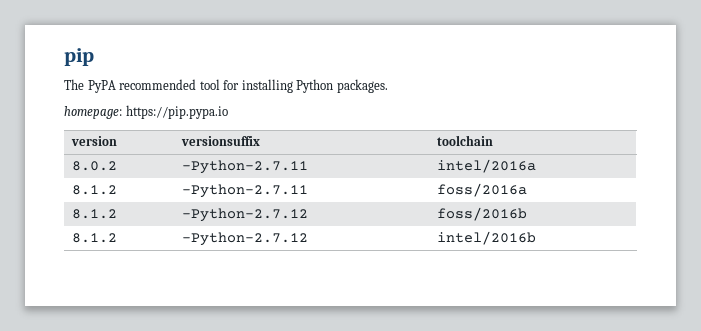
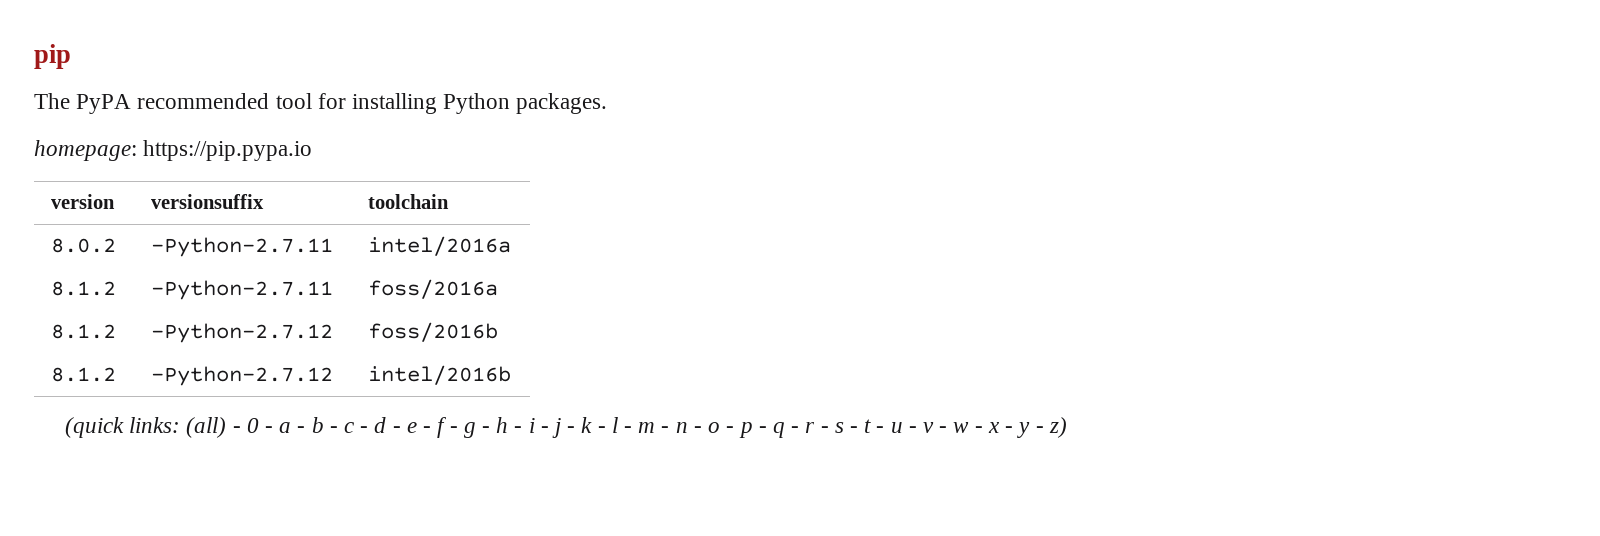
(537, 238) none -> [64,417,1067,438] // (quick links: (all) - 0 - a - b - c - d - e - f - g - h - i - j - k - l - m - n - o - p - q - r - s - t - u - v - w - x - y - z)

